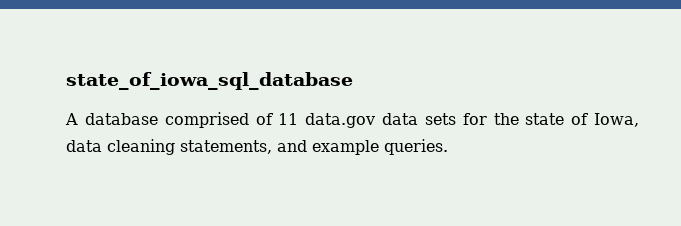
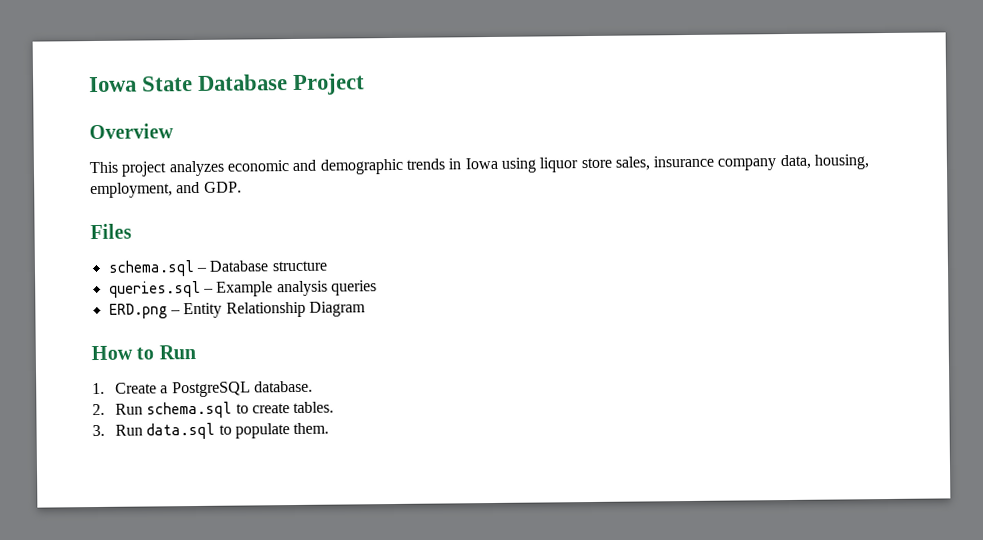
[66,72,353,90] [65,112,639,128] [66,139,448,155] state_of_iowa_sql_database // A database comprised of 11 data.gov data sets for the state of Iowa, data cleaning statements, and example queries. -> [89,73,366,95] [89,123,174,140] [89,154,870,177] [90,181,242,199] [90,223,132,240] [107,260,327,277] [108,280,377,298] [108,301,366,319] [91,344,196,361] [92,380,314,398] [92,401,335,419] [92,422,330,440] Iowa State Database Project // Overview // This project analyzes economic and demographic trends in Iowa using liquor store sales, insurance company data, housing, employment, and GDP. // Files // schema.sql – Database structure // queries.sql – Example analysis queries // ERD.png – Entity Relationship Diagram // How to Run // 1. Create a PostgreSQL database. // 2. Run schema.sql to create tables. // 3. Run data.sql to populate them.

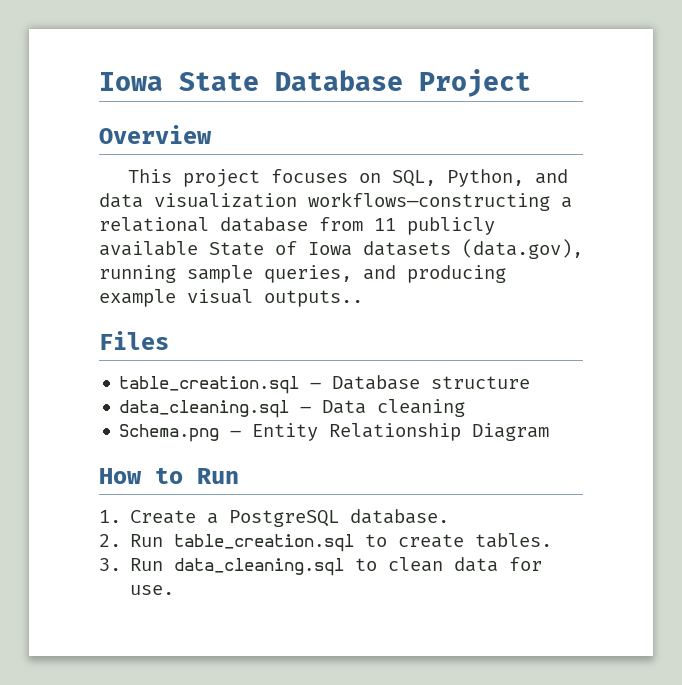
[168,154,870,177] [90,181,242,199] analyzes economic and demographic trends in Iowa using liquor store sales, insurance company data, housing, employment, and GDP. -> [271,169,569,187] [99,192,572,211] [99,217,495,235] [99,239,583,259] [99,265,506,283] [99,289,363,307] focuses on SQL, Python, and data visualization workflows—constructing a relational database from 11 publicly available State of Iowa datasets (data.gov), running sample queries, and producing example visual outputs..
[107,260,195,277] schema.sql -> [119,376,300,394] table_creation.sql
[108,280,377,298] [108,303,168,319] queries.sql – Example analysis queries // ERD.png -> [119,399,466,418] [119,424,220,442] data_cleaning.sql – Data cleaning // Schema.png
[146,401,233,419] schema.sql -> [174,534,355,552] table_creation.sql
[146,422,330,440] data.sql to populate them. -> [174,557,543,576] [130,585,175,595] data_cleaning.sql to clean data for use.

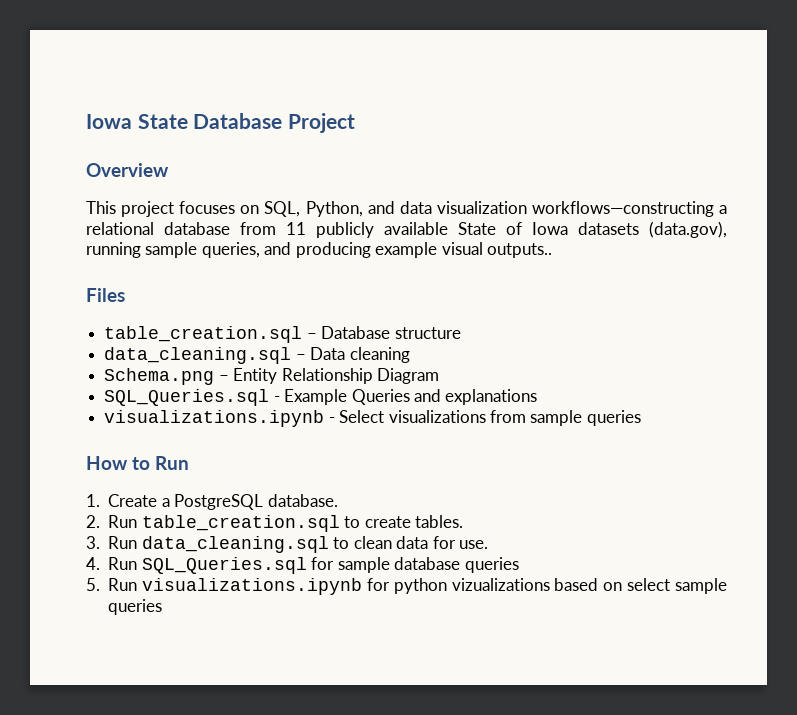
(550, 432) none -> [104,389,538,406] [104,410,641,427] // SQL_Queries.sql - Example Queries and explanations // visualizations.ipynb - Select visualizations from sample queries
(175, 590) none -> [86,557,519,574] [86,578,727,595] [108,599,163,615] // 4. Run SQL_Queries.sql for sample database queries // 5. Run visualizations.ipynb for python vizualizations based on select sample queries

